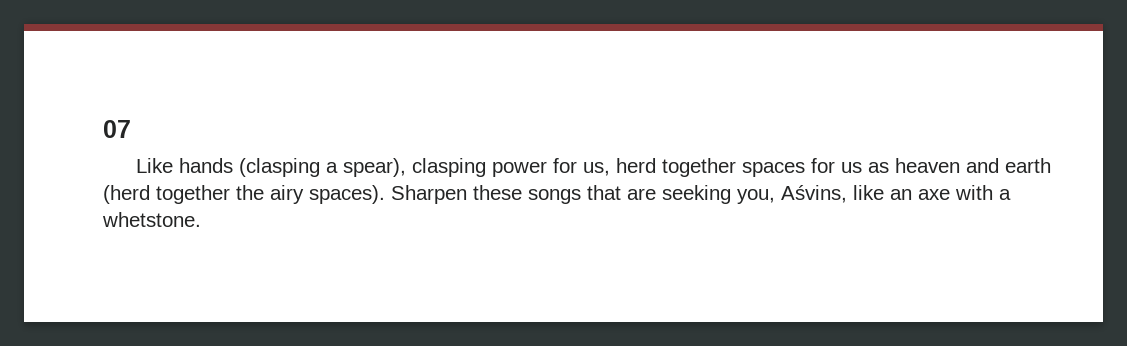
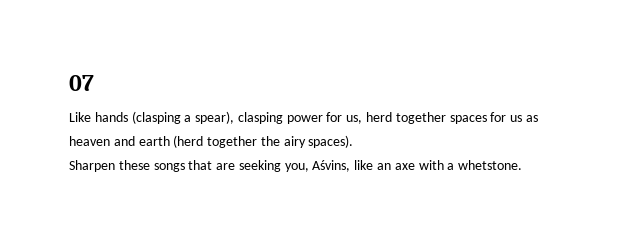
(385, 194) none -> (354, 141) //

